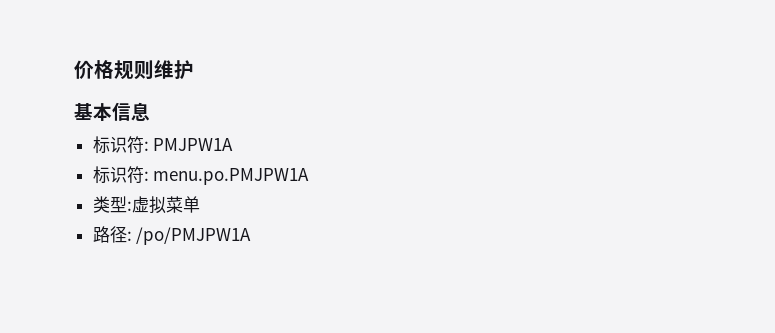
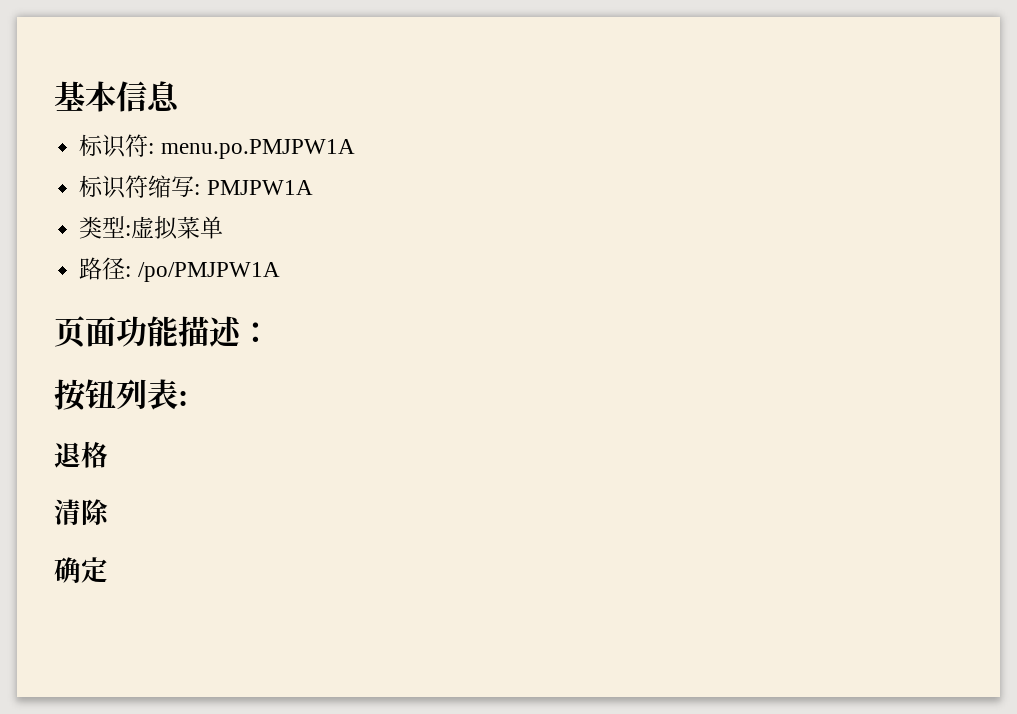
[74,60,194,80] 价格规则维护 // -> (54, 96) none
[153,138,234,151] [92,166,310,185] PMJPW1A // 标识符: menu.po.PMJPW1A -> [160,139,355,159] [79,175,313,199] menu.po.PMJPW1A // 标识符缩写: PMJPW1A
(252, 236) none -> [54,316,271,348] [54,379,188,411] [54,441,108,468] [54,499,110,526] [54,557,108,583] // 页面功能描述： // 按钮列表: // 退格 // 清除 // 确定

